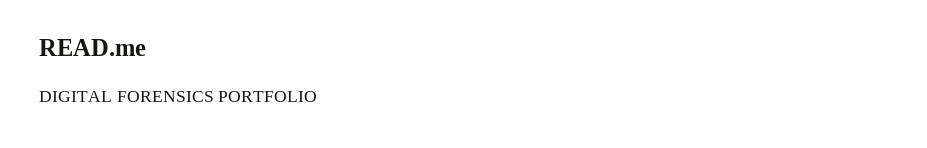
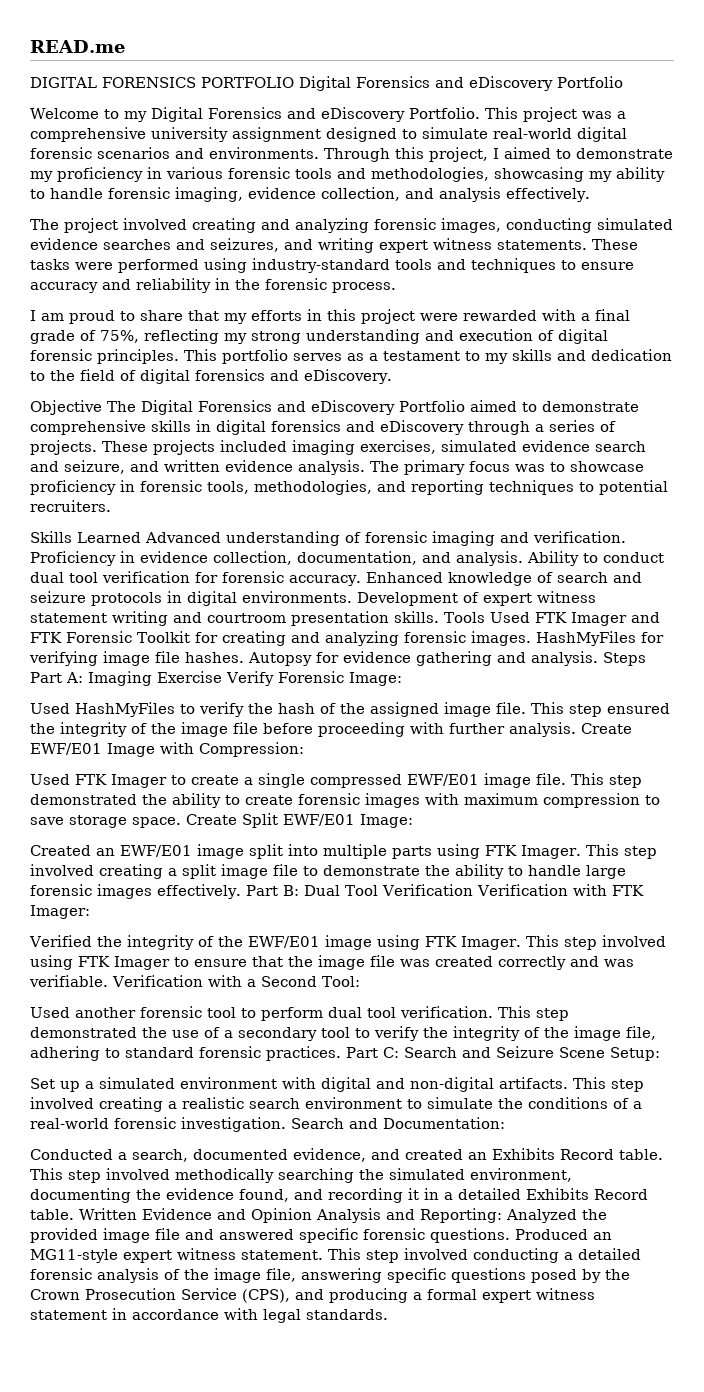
(318, 96) none -> [299,76,623,91] [30,107,626,122] [30,127,627,142] [30,147,673,162] [30,167,665,182] [30,187,590,202] [30,218,673,233] [30,238,638,253] [30,258,634,273] [30,278,396,293] [30,309,630,324] [30,329,608,344] [30,349,672,364] [30,369,392,384] [30,400,639,415] [30,420,616,435] [30,440,646,455] [30,460,644,475] [30,480,668,495] [30,500,111,512] [30,531,626,546] [30,551,664,566] [30,571,642,586] [30,591,596,606] [30,611,660,626] [30,631,664,646] [29,651,646,666] [30,671,402,686] [30,702,670,717] [30,722,632,737] [30,742,304,757] [30,773,642,788] [30,793,660,808] [30,813,413,828] [30,844,657,859] [30,864,626,879] [30,884,644,899] [30,905,90,919] [29,935,666,950] [30,955,634,970] [29,975,360,987] [30,1006,569,1021] [30,1026,656,1041] [30,1046,660,1061] [30,1077,644,1092] [30,1097,642,1112] [30,1117,505,1132] [30,1148,663,1162] [30,1168,572,1183] [30,1188,648,1203] [30,1208,607,1223] [30,1228,612,1243] [30,1248,641,1263] [30,1268,630,1283] [30,1288,595,1303] [30,1308,388,1323] Digital Forensics and eDiscovery Portfolio // Welcome to my Digital Forensics and eDiscovery Portfolio. This project was a comprehensive university assignment designed to simulate real-world digital forensic scenarios and environments. Through this project, I aimed to demonstrate my proficiency in various forensic tools and methodologies, showcasing my ability to handle forensic imaging, evidence collection, and analysis effectively. // The project involved creating and analyzing forensic images, conducting simulated evidence searches and seizures, and writing expert witness statements. These tasks were performed using industry-standard tools and techniques to ensure accuracy and reliability in the forensic process. // I am proud to share that my efforts in this project were rewarded with a final grade of 75%, reflecting my strong understanding and execution of digital forensic principles. This portfolio serves as a testament to my skills and dedication to the field of digital forensics and eDiscovery. // Objective The Digital Forensics and eDiscovery Portfolio aimed to demonstrate comprehensive skills in digital forensics and eDiscovery through a series of projects. These projects included imaging exercises, simulated evidence search and seizure, and written evidence analysis. The primary focus was to showcase proficiency in forensic tools, methodologies, and reporting techniques to potential recruiters. // Skills Learned Advanced understanding of forensic imaging and verification. Proficiency in evidence collection, documentation, and analysis. Ability to conduct dual tool verification for forensic accuracy. Enhanced knowledge of search and seizure protocols in digital environments. Development of expert witness statement writing and courtroom presentation skills. Tools Used FTK Imager and FTK Forensic Toolkit for creating and analyzing forensic images. HashMyFiles for verifying image file hashes. Autopsy for evidence gathering and analysis. Steps Part A: Imaging Exercise Verify Forensic Image: // Used HashMyFiles to verify the hash of the assigned image file. This step ensured the integrity of the image file before proceeding with further analysis. Create EWF/E01 Image with Compression: // Used FTK Imager to create a single compressed EWF/E01 image file. This step demonstrated the ability to create forensic images with maximum compression to save storage space. Create Split EWF/E01 Image: // Created an EWF/E01 image split into multiple parts using FTK Imager. This step involved creating a split image file to demonstrate the ability to handle large forensic images effectively. Part B: Dual Tool Verification Verification with FTK Imager: // Verified the integrity of the EWF/E01 image using FTK Imager. This step involved using FTK Imager to ensure that the image file was created correctly and was verifiable. Verification with a Second Tool: // Used another forensic tool to perform dual tool verification. This step demonstrated the use of a secondary tool to verify the integrity of the image file, adhering to standard forensic practices. Part C: Search and Seizure Scene Setup: // Set up a simulated environment with digital and non-digital artifacts. This step involved creating a realistic search environment to simulate the conditions of a real-world forensic investigation. Search and Documentation: // Conducted a search, documented evidence, and created an Exhibits Record table. This step involved methodically searching the simulated environment, documenting the evidence found, and recording it in a detailed Exhibits Record table. Written Evidence and Opinion Analysis and Reporting: Analyzed the provided image file and answered specific forensic questions. Produced an MG11-style expert witness statement. This step involved conducting a detailed forensic analysis of the image file, answering specific questions posed by the Crown Prosecution Service (CPS), and producing a formal expert witness statement in accordance with legal standards.

